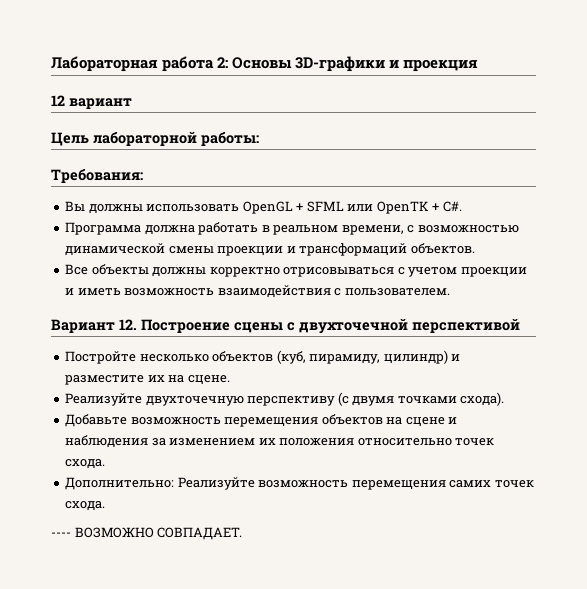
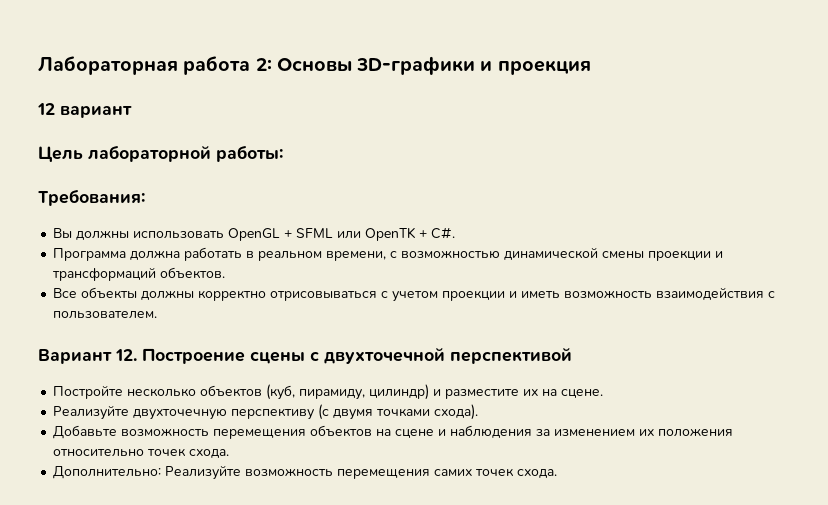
[51,527,243,540] // ---- ВОЗМОЖНО СОВПАДАЕТ. -> (558, 473) none

